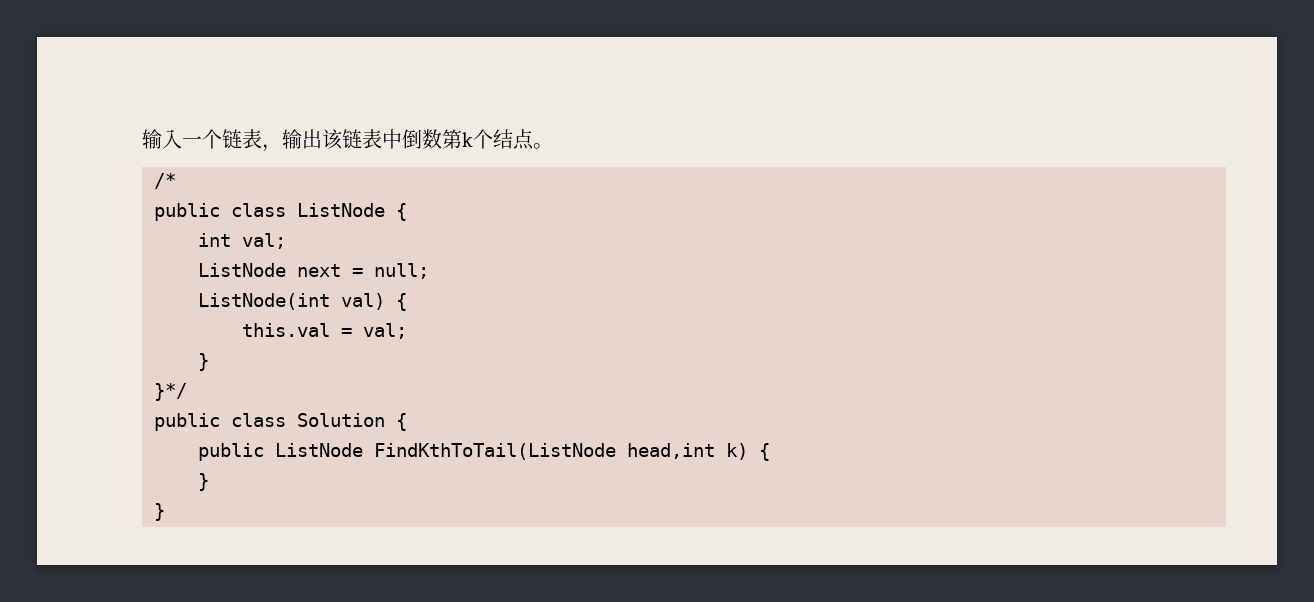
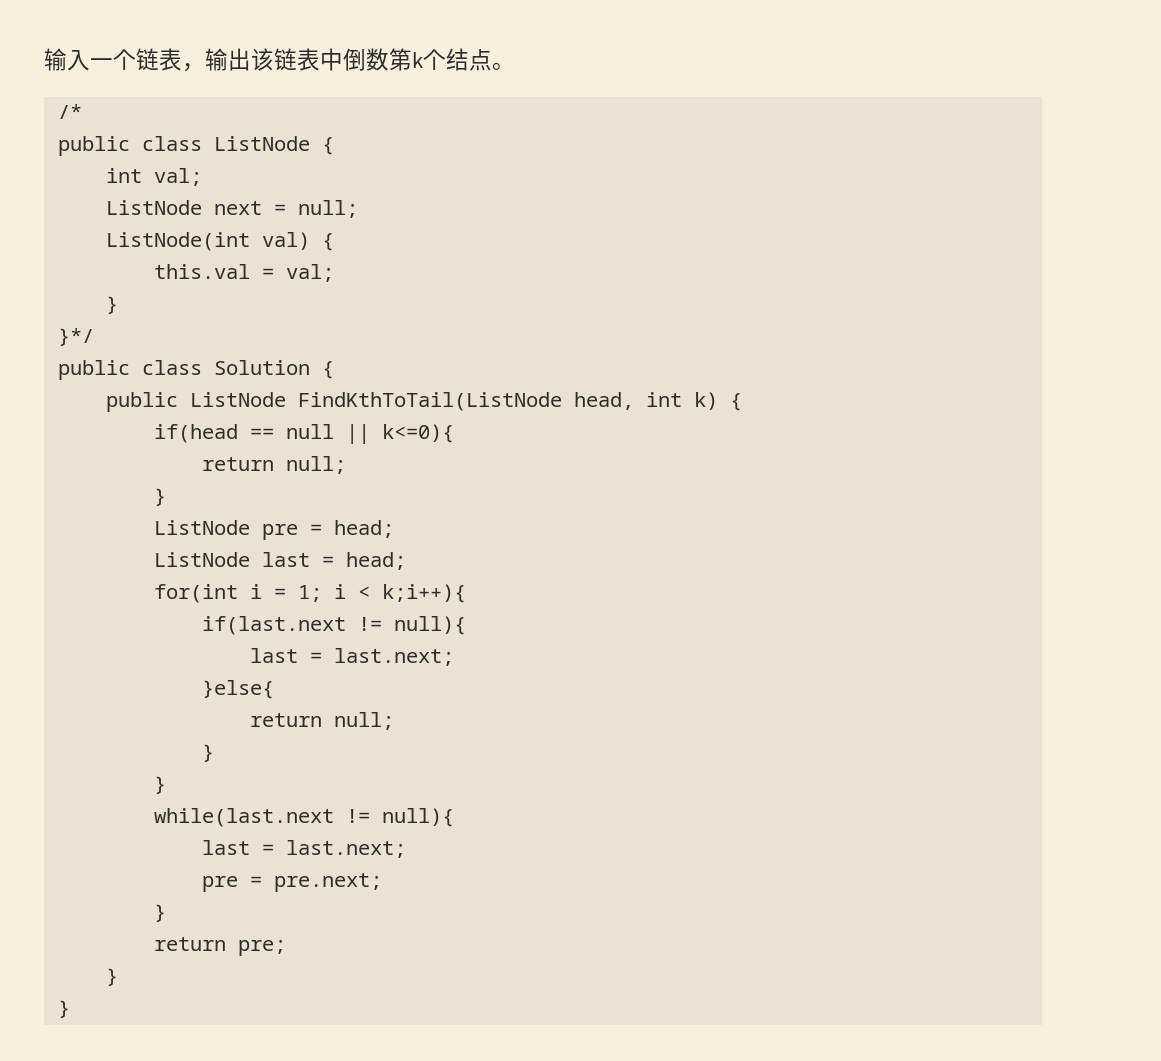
[627,443,715,459] head,int -> [573,392,682,410] head, int
(770, 452) none -> [153,424,454,444] [201,456,346,474] [153,488,166,506] [153,520,394,540] [153,552,406,570] [153,584,466,603] [201,616,466,635] [249,648,454,666] [201,680,274,699] [249,712,394,730] [201,744,214,762] [153,776,166,794] [153,808,454,827] [201,840,406,858] [201,873,382,892] [153,904,166,922] [153,937,286,956] // if(head == null || k<=0){ // return null; // } // ListNode pre = head; // ListNode last = head; // for(int i = 1; i < k;i++){ // if(last.next != null){ // last = last.next; // }else{ // return null; // } // } // while(last.next != null){ // last = last.next; // pre = pre.next; // } // return pre;

